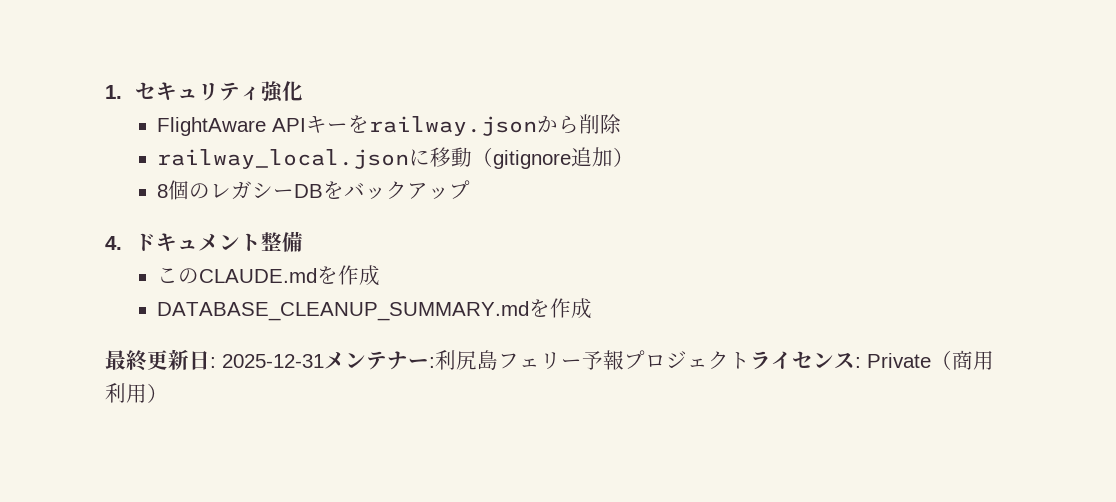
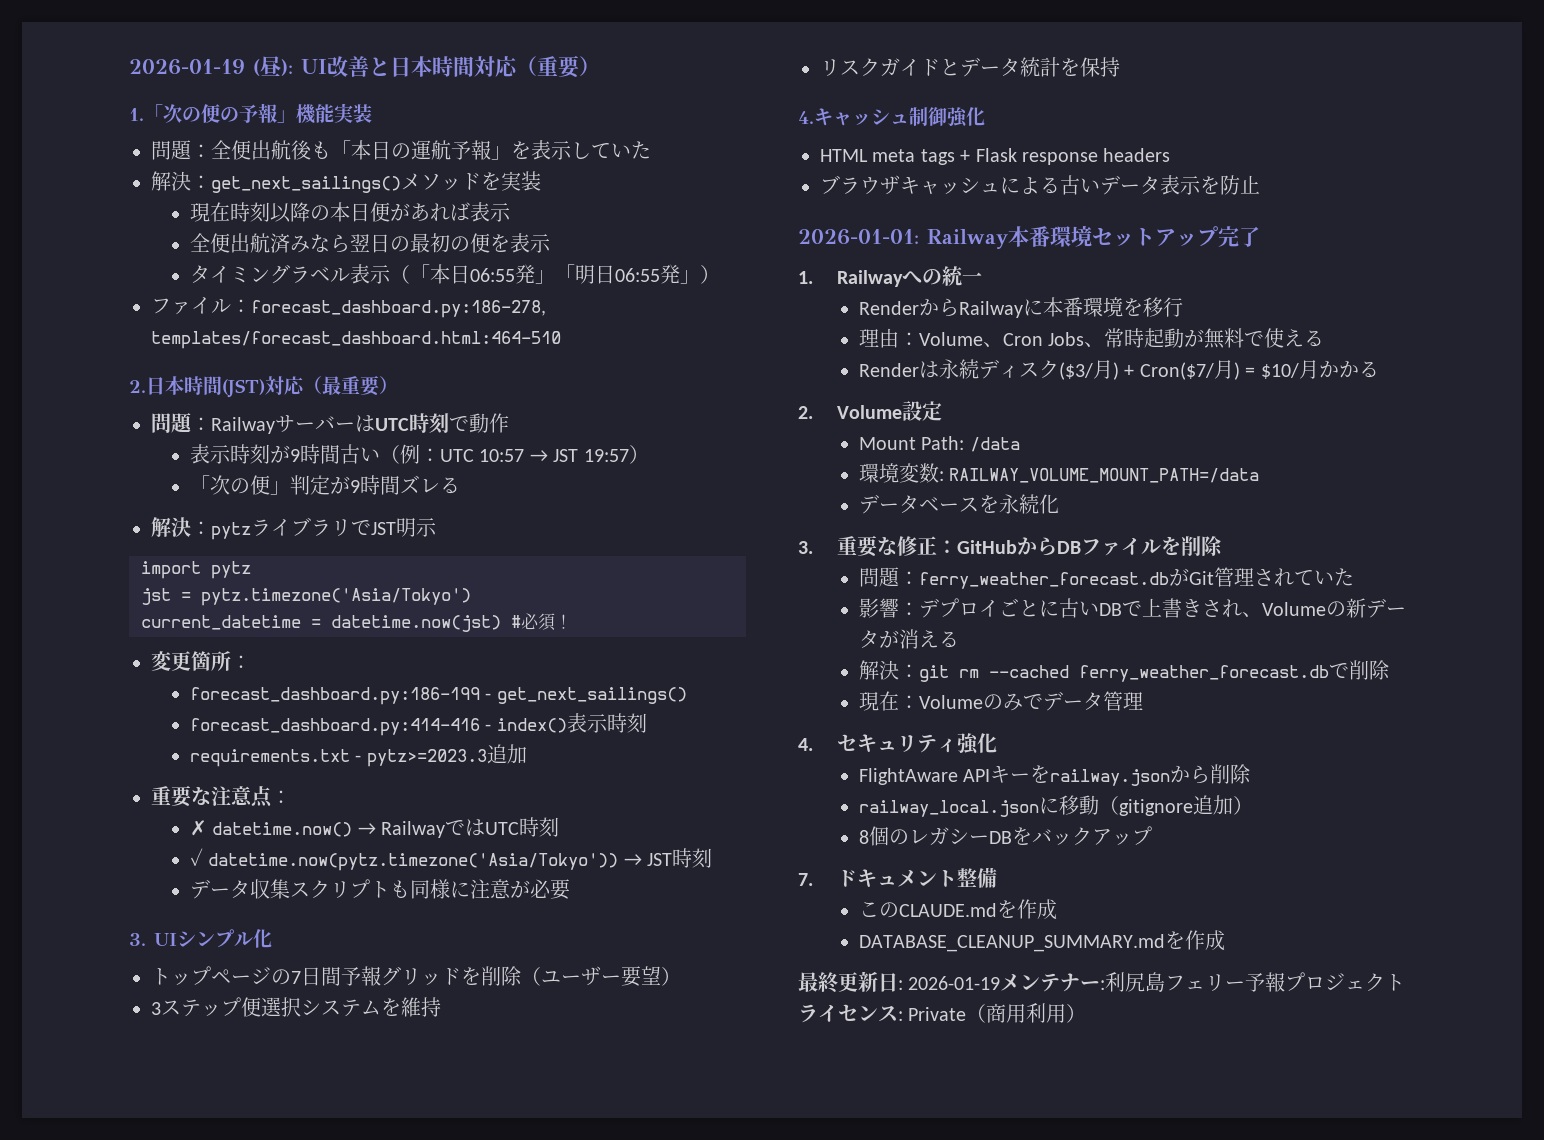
[105,85,122,99] 1. -> [129,55,600,78] [129,103,372,124] [151,140,651,160] [151,171,541,193] [189,202,511,223] [189,233,551,253] [189,264,720,284] [151,297,546,318] [151,331,561,349] [129,376,399,398] [151,413,509,434] [189,444,649,464] [189,475,460,495] [151,517,437,540] [141,561,251,579] [141,588,471,606] [141,613,572,632] [151,651,251,671] [189,687,687,705] [189,713,647,736] [189,744,527,767] [151,786,291,808] [189,817,560,838] [189,848,713,871] [189,879,570,900] [129,929,272,948] [151,966,681,987] [151,997,441,1017] [820,57,1120,77] [798,107,985,128] [820,148,1171,165] [820,175,1260,195] [798,226,1260,249] [798,266,982,287] [858,297,1183,318] [858,328,1325,349] [858,359,1379,380] [798,401,942,421] [858,436,1020,452] [858,463,1260,483] [858,494,1059,514] [798,536,1223,557] [858,567,1354,589] [858,598,1406,618] [858,629,959,649] [858,660,1390,682] [858,691,1143,711] [798,738,813,751] 2026-01-19 (昼): UI改善と日本時間対応（重要） // 1.「次の便の予報」機能実装 // 問題：全便出航後も「本日の運航予報」を表示していた // 解決：get_next_sailings()メソッドを実装 // 現在時刻以降の本日便があれば表示 // 全便出航済みなら翌日の最初の便を表示 // タイミングラベル表示（「本日06:55発」「明日06:55発」） // ファイル：forecast_dashboard.py:186-278, templates/forecast_dashboard.html:464-510 // 2.日本時間(JST)対応（最重要） // 問題：RailwayサーバーはUTC時刻で動作 // 表示時刻が9時間古い（例：UTC 10:57 → JST 19:57） // 「次の便」判定が9時間ズレる // 解決：pytzライブラリでJST明示 // import pytz // jst = pytz.timezone('Asia/Tokyo') // current_datetime = datetime.now(jst) #必須！ // 変更箇所： // forecast_dashboard.py:186-199 - get_next_sailings() // forecast_dashboard.py:414-416 - index()表示時刻 // requirements.txt - pytz>=2023.3追加 // 重要な注意点： // ✗ datetime.now() → RailwayではUTC時刻 // ✓ datetime.now(pytz.timezone('Asia/Tokyo')) → JST時刻 // データ収集スクリプトも同様に注意が必要 // 3. UIシンプル化 // トップページの7日間予報グリッドを削除（ユーザー要望） // 3ステップ便選択システムを維持 // リスクガイドとデータ統計を保持 // 4.キャッシュ制御強化 // HTML meta tags + Flask response headers // ブラウザキャッシュによる古いデータ表示を防止 // 2026-01-01: Railway本番環境セットアップ完了 // 1. Railwayへの統一 // RenderからRailwayに本番環境を移行 // 理由：Volume、Cron Jobs、常時起動が無料で使える // Renderは永続ディスク($3/月) + Cron($7/月) = $10/月かかる // 2. Volume設定 // Mount Path: /data // 環境変数: RAILWAY_VOLUME_MOUNT_PATH=/data // データベースを永続化 // 3.重要な修正：GitHubからDBファイルを削除 // 問題：ferry_weather_forecast.dbがGit管理されていた // 影響：デプロイごとに古いDBで上書きされ、Volumeの新データが消える // 解決：git rm --cached ferry_weather_forecast.dbで削除 // 現在：Volumeのみでデータ管理 // 4.
[105,236,122,250] 4. -> [798,873,813,886] 7.
[222,354,324,368] 2025-12-31 -> [908,976,1001,990] 2026-01-19

